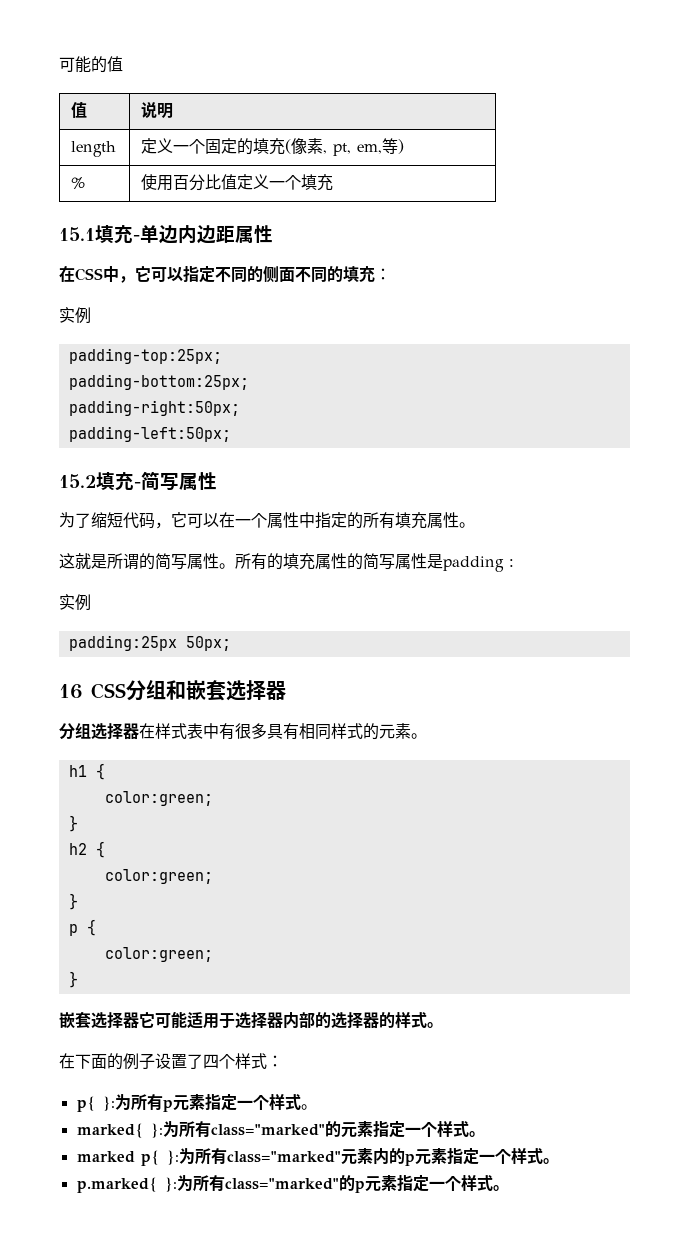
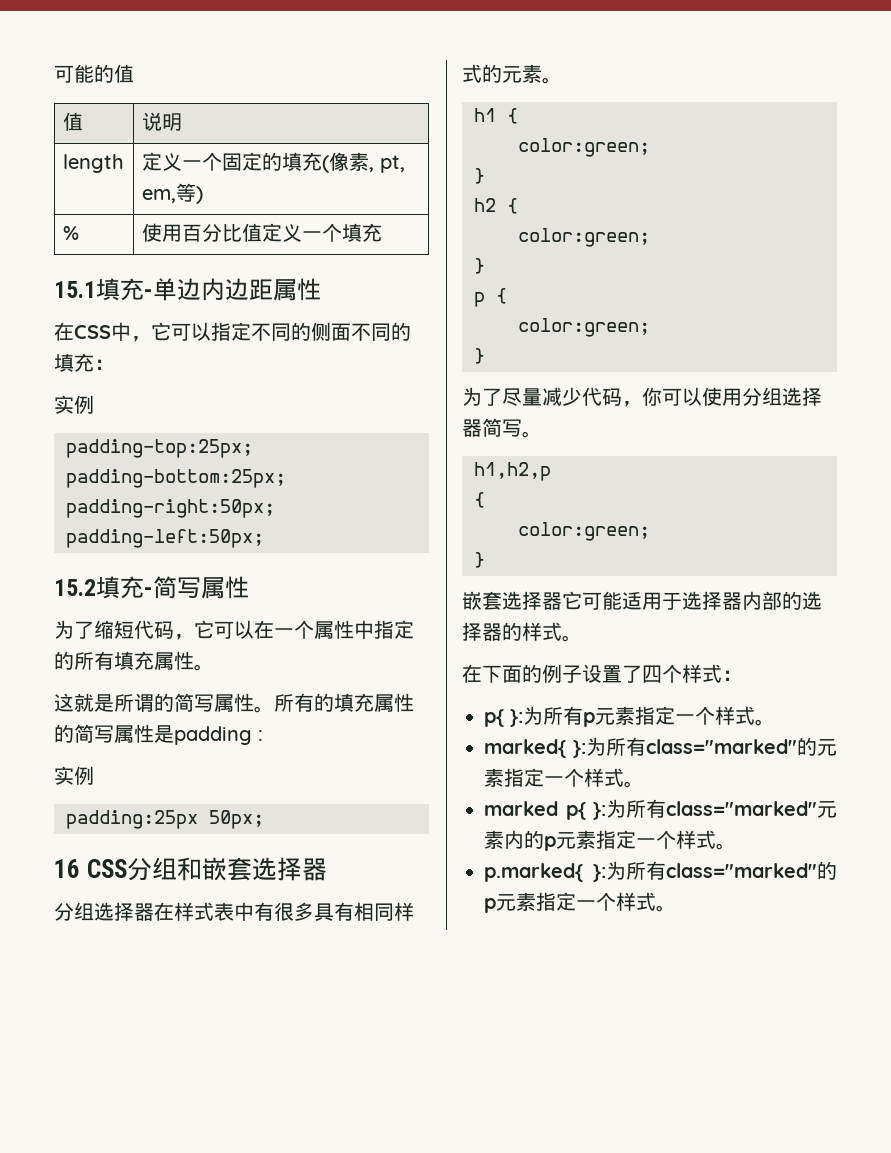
(78, 979) none -> [462,387,822,407] [462,418,542,438] [474,462,551,481] [474,492,485,508] [518,522,650,541] [474,552,485,568] // 为了尽量减少代码，你可以使用分组选择器简写。 // h1,h2,p // { // color:green; // }

